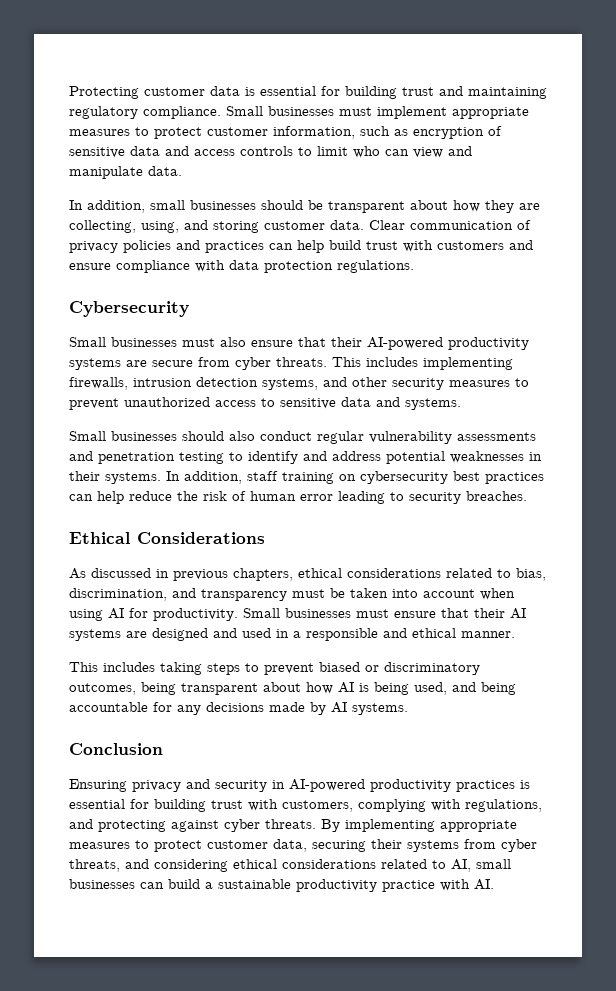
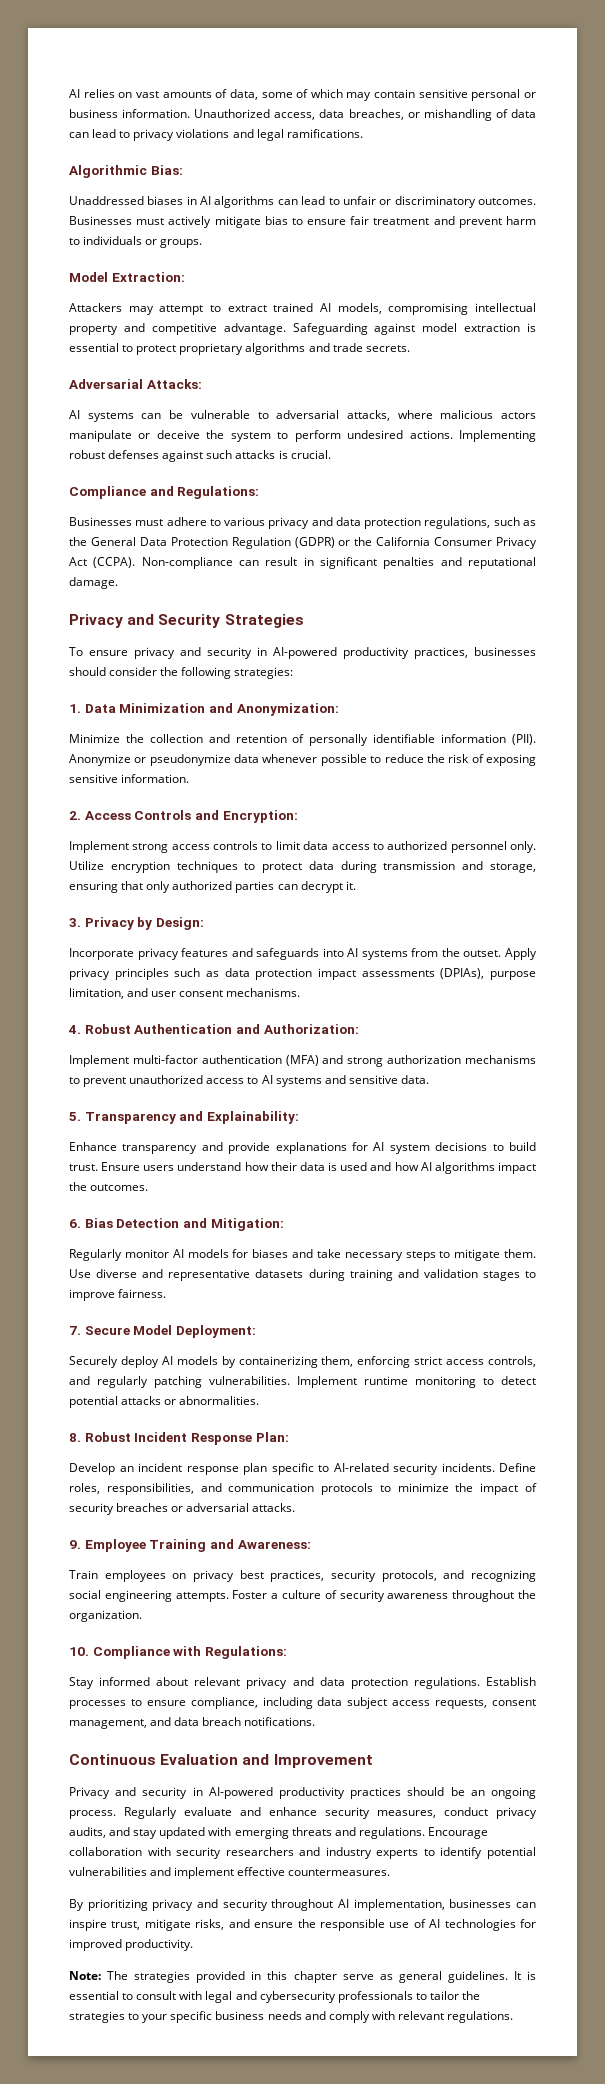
[69,86,547,99] [69,106,529,119] [69,126,502,139] [69,146,472,158] [69,166,182,179] [69,200,540,213] [69,220,531,233] [69,240,533,253] [69,260,414,273] [69,301,189,317] [69,337,529,350] [69,357,513,370] [69,377,529,390] [69,397,461,410] [69,431,536,444] [69,451,542,464] [69,471,544,484] [69,491,527,504] [69,532,265,544] [69,568,546,581] [69,588,515,601] [69,608,526,621] [69,628,515,641] [69,662,480,675] [69,682,516,695] [69,702,408,715] [69,743,163,755] [69,779,127,792] Protecting customer data is essential for building trust and maintaining regulatory compliance. Small businesses must implement appropriate measures to protect customer information, such as encryption of sensitive data and access controls to limit who can view and manipulate data. // In addition, small businesses should be transparent about how they are collecting, using, and storing customer data. Clear communication of privacy policies and practices can help build trust with customers and ensure compliance with data protection regulations. // Cybersecurity // Small businesses must also ensure that their AI-powered productivity systems are secure from cyber threats. This includes implementing firewalls, intrusion detection systems, and other security measures to prevent unauthorized access to sensitive data and systems. // Small businesses should also conduct regular vulnerability assessments and penetration testing to identify and address potential weaknesses in their systems. In addition, staff training on cybersecurity best practices can help reduce the risk of human error leading to security breaches. // Ethical Considerations // As discussed in previous chapters, ethical considerations related to bias, discrimination, and transparency must be taken into account when using AI for productivity. Small businesses must ensure that their AI systems are designed and used in a responsible and ethical manner. // This includes taking steps to prevent biased or discriminatory outcomes, being transparent about how AI is being used, and being accountable for any decisions made by AI systems. // Conclusion // Ensuring -> [69,89,536,101] [69,109,536,121] [69,129,363,141] [69,165,183,178] [69,196,537,208] [69,216,536,228] [69,236,203,248] [69,272,185,282] [69,303,536,315] [69,323,536,335] [69,343,410,355] [69,379,202,389] [69,410,536,422] [69,430,536,442] [69,450,331,462] [69,486,260,499] [69,517,536,529] [69,537,537,549] [69,557,536,569] [69,577,118,589] [69,614,304,628] [69,647,128,656] AI relies on vast amounts of data, some of which may contain sensitive personal or business information. Unauthorized access, data breaches, or mishandling of data can lead to privacy violations and legal ramifications. // Algorithmic Bias: // Unaddressed biases in AI algorithms can lead to unfair or discriminatory outcomes. Businesses must actively mitigate bias to ensure fair treatment and prevent harm to individuals or groups. // Model Extraction: // Attackers may attempt to extract trained AI models, compromising intellectual property and competitive advantage. Safeguarding against model extraction is essential to protect proprietary algorithms and trade secrets. // Adversarial Attacks: // AI systems can be vulnerable to adversarial attacks, where malicious actors manipulate or deceive the system to perform undesired actions. Implementing robust defenses against such attacks is crucial. // Compliance and Regulations: // Businesses must adhere to various privacy and data protection regulations, such as the General Data Protection Regulation (GDPR) or the California Consumer Privacy Act (CCPA). Non-compliance can result in significant penalties and reputational damage. // Privacy and Security Strategies // To ensure
[456,780,530,792] [69,799,542,812] [69,819,517,832] [69,839,537,852] [69,859,511,872] [69,879,494,892] practices is essential for building trust with customers, complying with regulations, and protecting against cyber threats. By implementing appropriate measures to protect customer data, securing their systems from cyber threats, and considering ethical considerations related to AI, small businesses can build a sustainable productivity practice with AI. -> [414,647,536,659] [69,667,294,679] [69,703,339,716] [69,734,536,746] [69,754,537,766] [69,774,190,783] [69,810,298,823] [69,841,537,853] [69,861,536,873] [69,881,356,893] [69,917,204,930] [69,948,537,960] [69,968,536,980] [69,988,301,999] [68,1024,359,1034] [69,1055,536,1067] [69,1075,429,1087] [69,1111,299,1124] [69,1142,536,1154] [69,1162,536,1174] [69,1182,149,1191] [69,1218,284,1231] [69,1249,536,1261] [69,1269,537,1281] [69,1289,167,1301] [69,1325,256,1338] [69,1356,536,1368] [69,1376,536,1388] [69,1396,260,1408] [69,1432,289,1445] [69,1463,536,1475] [69,1483,537,1495] [69,1503,296,1515] [69,1539,311,1552] [69,1570,536,1582] [69,1590,537,1602] [69,1610,142,1622] [69,1646,287,1659] [69,1677,536,1689] [69,1697,536,1709] [69,1717,316,1729] [69,1754,373,1768] [69,1787,536,1799] [69,1807,537,1819] [69,1827,488,1839] [69,1847,536,1859] [69,1867,391,1879] [69,1899,536,1911] [69,1919,536,1931] [69,1939,194,1951] [69,1971,536,1983] [69,1991,481,2003] [69,2011,514,2023] practices, businesses should consider the following strategies: // 1. Data Minimization and Anonymization: // Minimize the collection and retention of personally identifiable information (PII). Anonymize or pseudonymize data whenever possible to reduce the risk of exposing sensitive information. // 2. Access Controls and Encryption: // Implement strong access controls to limit data access to authorized personnel only. Utilize encryption techniques to protect data during transmission and storage, ensuring that only authorized parties can decrypt it. // 3. Privacy by Design: // Incorporate privacy features and safeguards into AI systems from the outset. Apply privacy principles such as data protection impact assessments (DPIAs), purpose limitation, and user consent mechanisms. // 4. Robust Authentication and Authorization: // Implement multi-factor authentication (MFA) and strong authorization mechanisms to prevent unauthorized access to AI systems and sensitive data. // 5. Transparency and Explainability: // Enhance transparency and provide explanations for AI system decisions to build trust. Ensure users understand how their data is used and how AI algorithms impact the outcomes. // 6. Bias Detection and Mitigation: // Regularly monitor AI models for biases and take necessary steps to mitigate them. Use diverse and representative datasets during training and validation stages to improve fairness. // 7. Secure Model Deployment: // Securely deploy AI models by containerizing them, enforcing strict access controls, and regularly patching vulnerabilities. Implement runtime monitoring to detect potential attacks or abnormalities. // 8. Robust Incident Response Plan: // Develop an incident response plan specific to AI-related security incidents. Define roles, responsibilities, and communication protocols to minimize the impact of security breaches or adversarial attacks. // 9. Employee Training and Awareness: // Train employees on privacy best practices, security protocols, and recognizing social engineering attempts. Foster a culture of security awareness throughout the organization. // 10. Compliance with Regulations: // Stay informed about relevant privacy and data protection regulations. Establish processes to ensure compliance, including data subject access requests, consent management, and data breach notifications. // Continuous Evaluation and Improvement // Privacy and security in AI-powered productivity practices should be an ongoing process. Regularly evaluate and enhance security measures, conduct privacy audits, and stay updated with emerging threats and regulations. Encourage collaboration with security researchers and industry experts to identify potential vulnerabilities and implement effective countermeasures. // By prioritizing privacy and security throughout AI implementation, businesses can inspire trust, mitigate risks, and ensure the responsible use of AI technologies for improved productivity. // Note: The strategies provided in this chapter serve as general guidelines. It is essential to consult with legal and cybersecurity professionals to tailor the strategies to your specific business needs and comply with relevant regulations.

